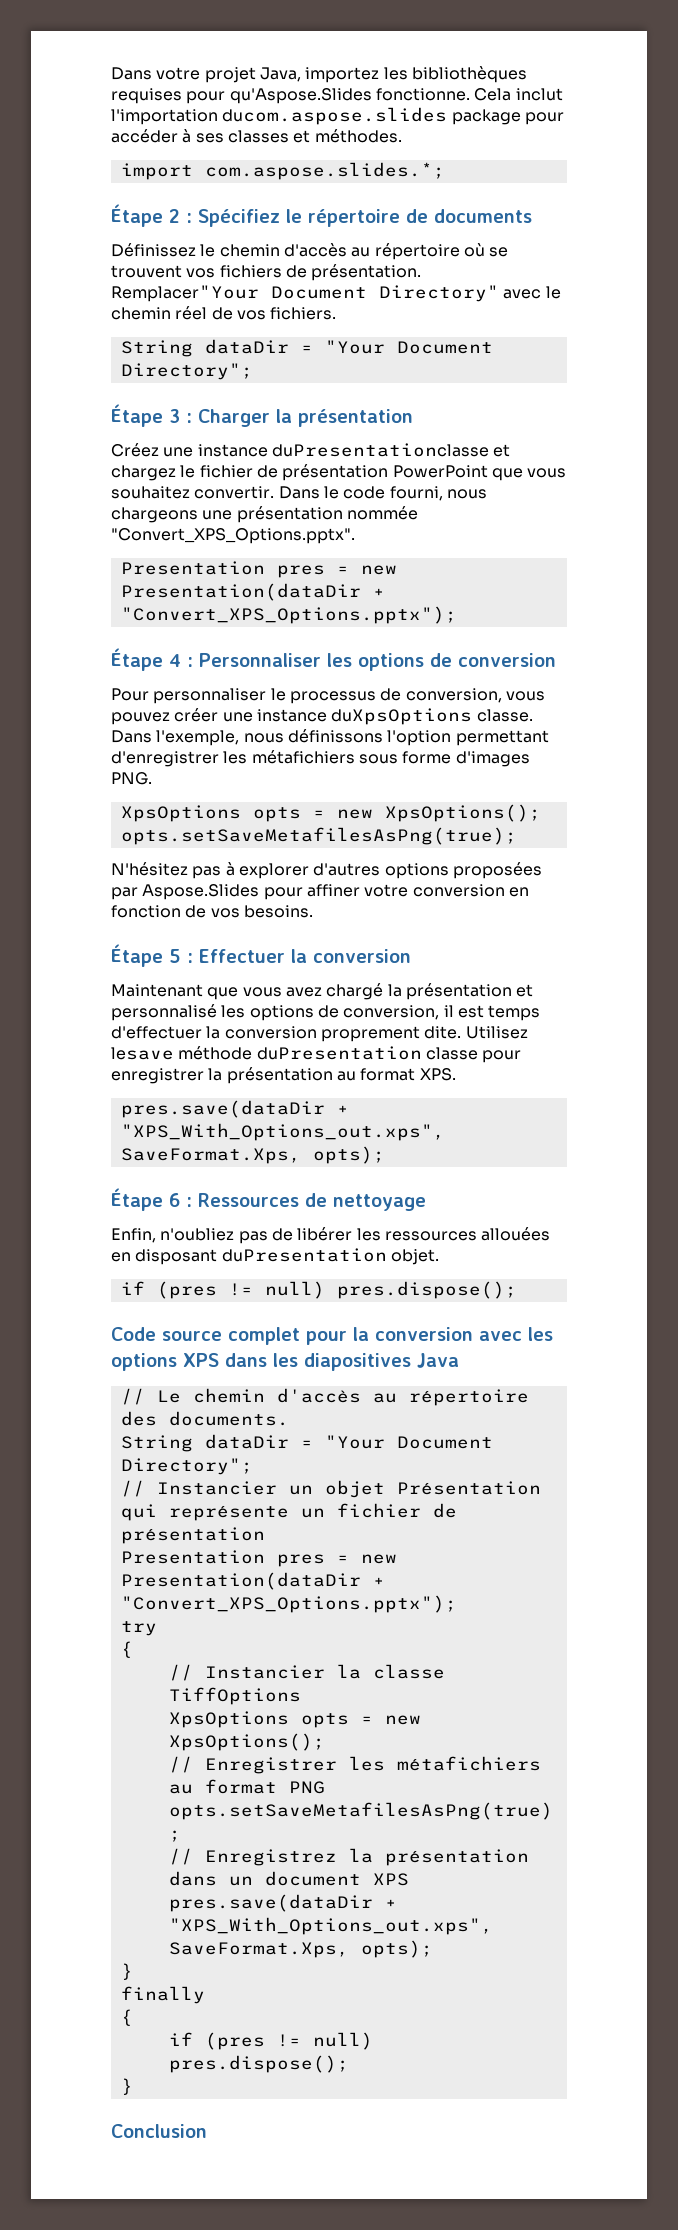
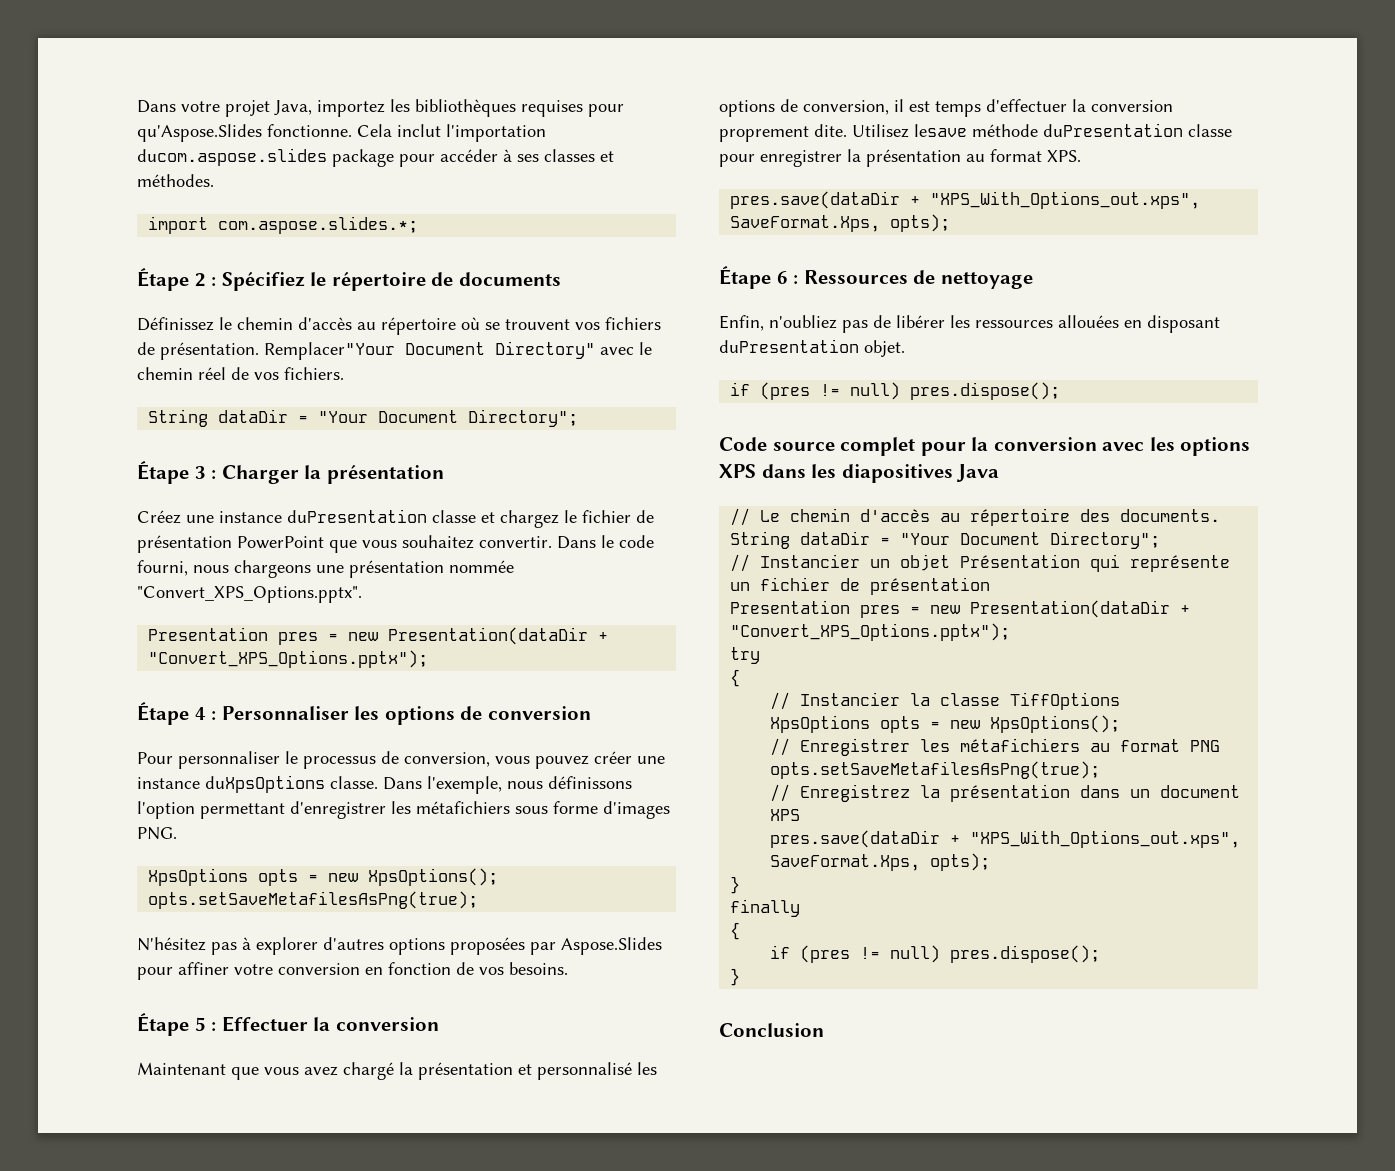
[271,443,489,457] duPresentationclasse -> [287,509,476,523] duPresentation classe

